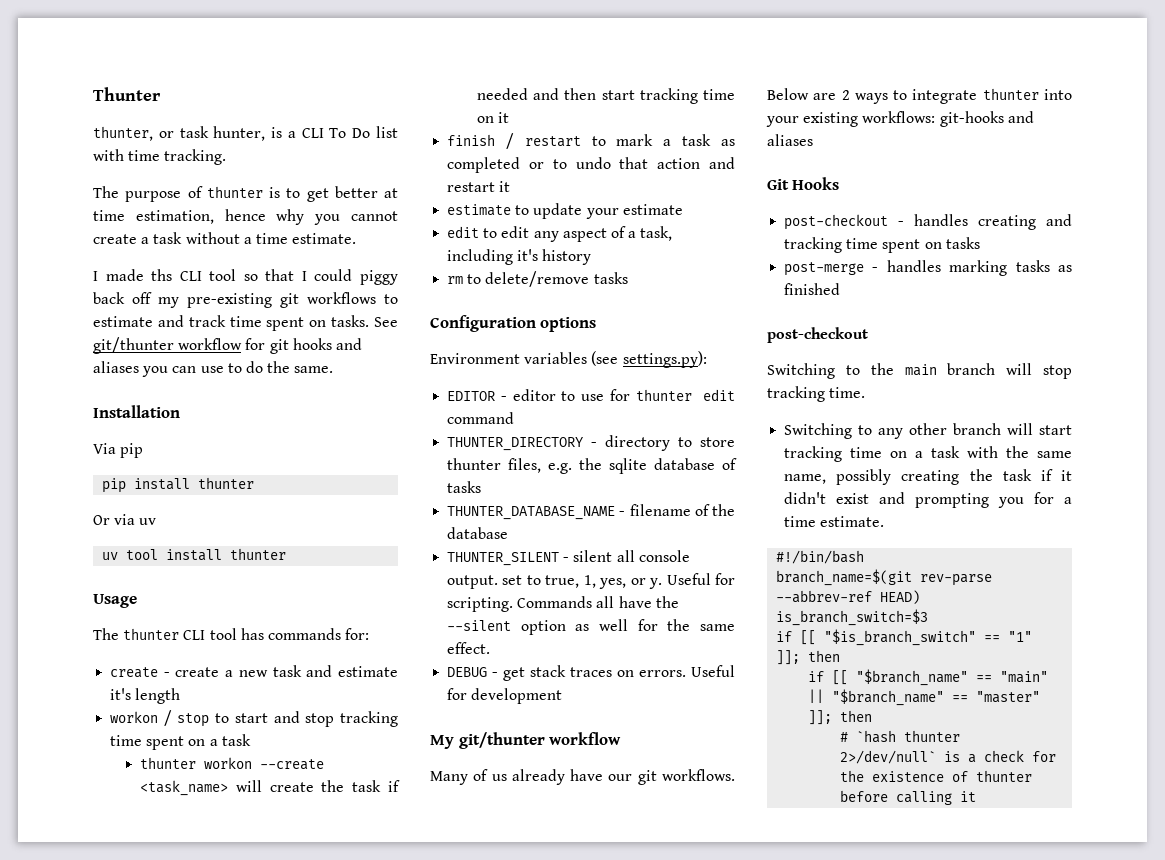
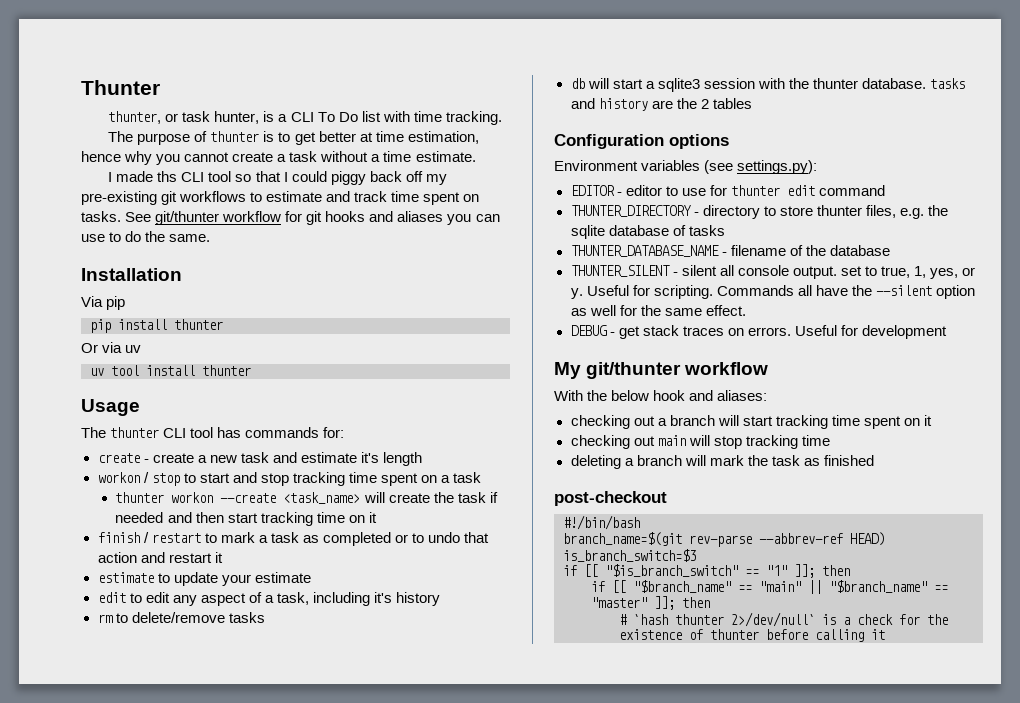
(628, 278) none -> [570,78,965,92] [570,98,752,111] // db will start a sqlite3 session with the thunter database. tasks and history are the 2 tables
[430,769,735,785] [767,88,1072,104] [766,111,1034,127] [767,134,813,146] [767,177,840,190] [784,214,1072,230] [784,237,980,253] [784,260,1072,276] [784,283,841,295] [767,327,868,343] [767,363,1072,379] [767,386,866,402] [784,423,948,439] Many of us already have our git workflows. Below are 2 ways to integrate thunter into your existing workflows: git-hooks and aliases // Git Hooks // post-checkout - handles creating and tracking time spent on tasks // post-merge - handles marking tasks as finished // post-checkout // Switching to the main branch will stop tracking time. // Switching to any other -> [554,390,768,401] [570,415,667,429] With the below hook and aliases: // checking out a
[890,446,1072,458] [784,469,1072,485] [784,492,1072,508] [784,516,885,527] on a task with the same name, possibly creating the task if it didn't exist and prompting you for a time estimate. -> [863,415,932,429] [570,435,830,449] [570,455,874,469] [554,491,667,506] spent on it // checking out main will stop tracking time // deleting a branch will mark the task as finished // post-checkout

